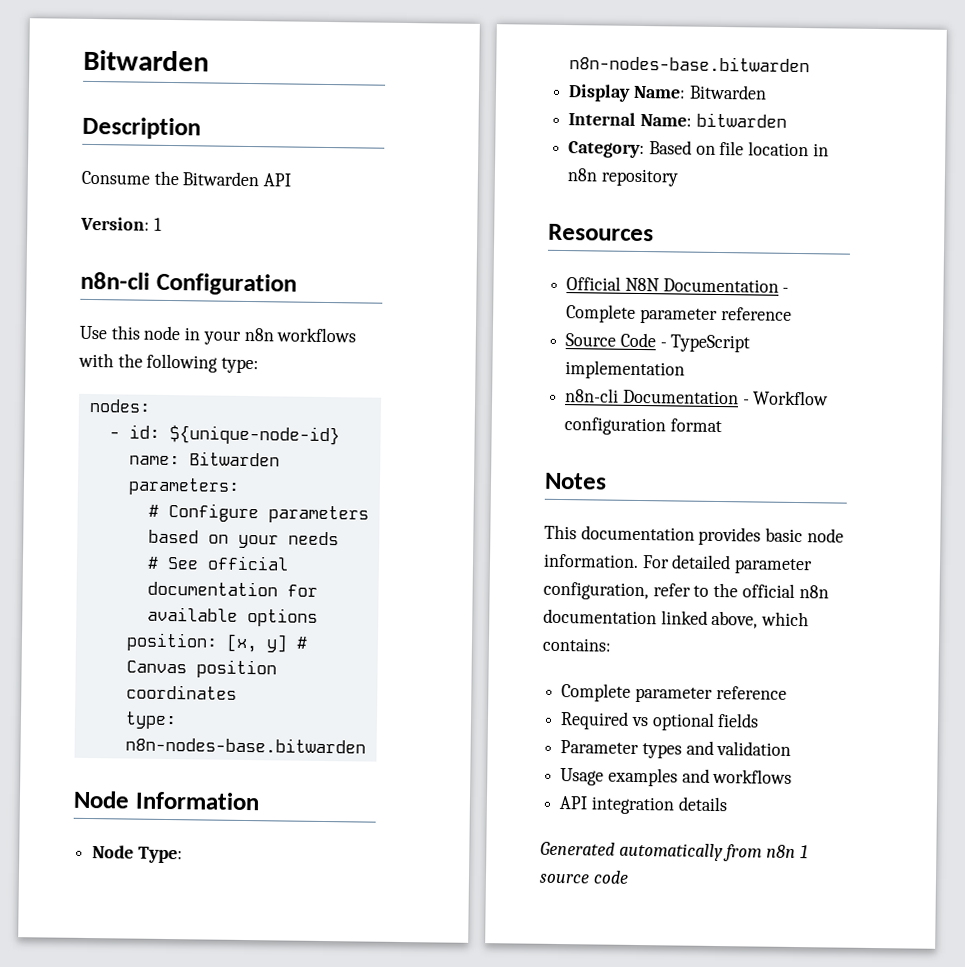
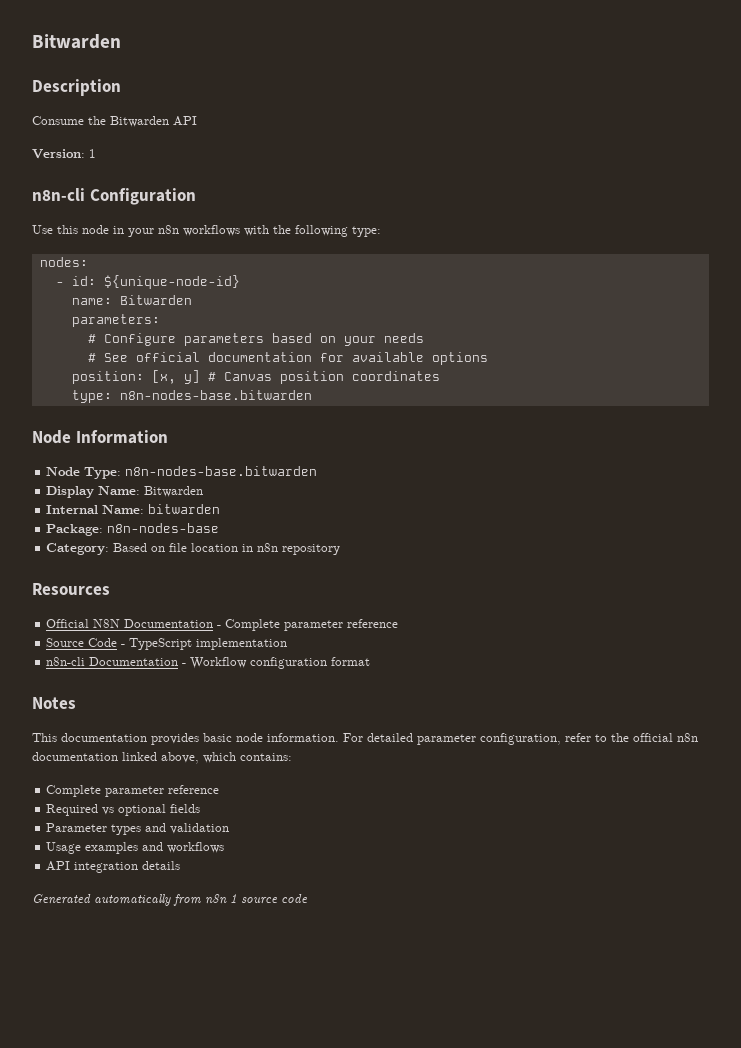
(787, 120) none -> [46,523,220,536] // Package: n8n-nodes-base

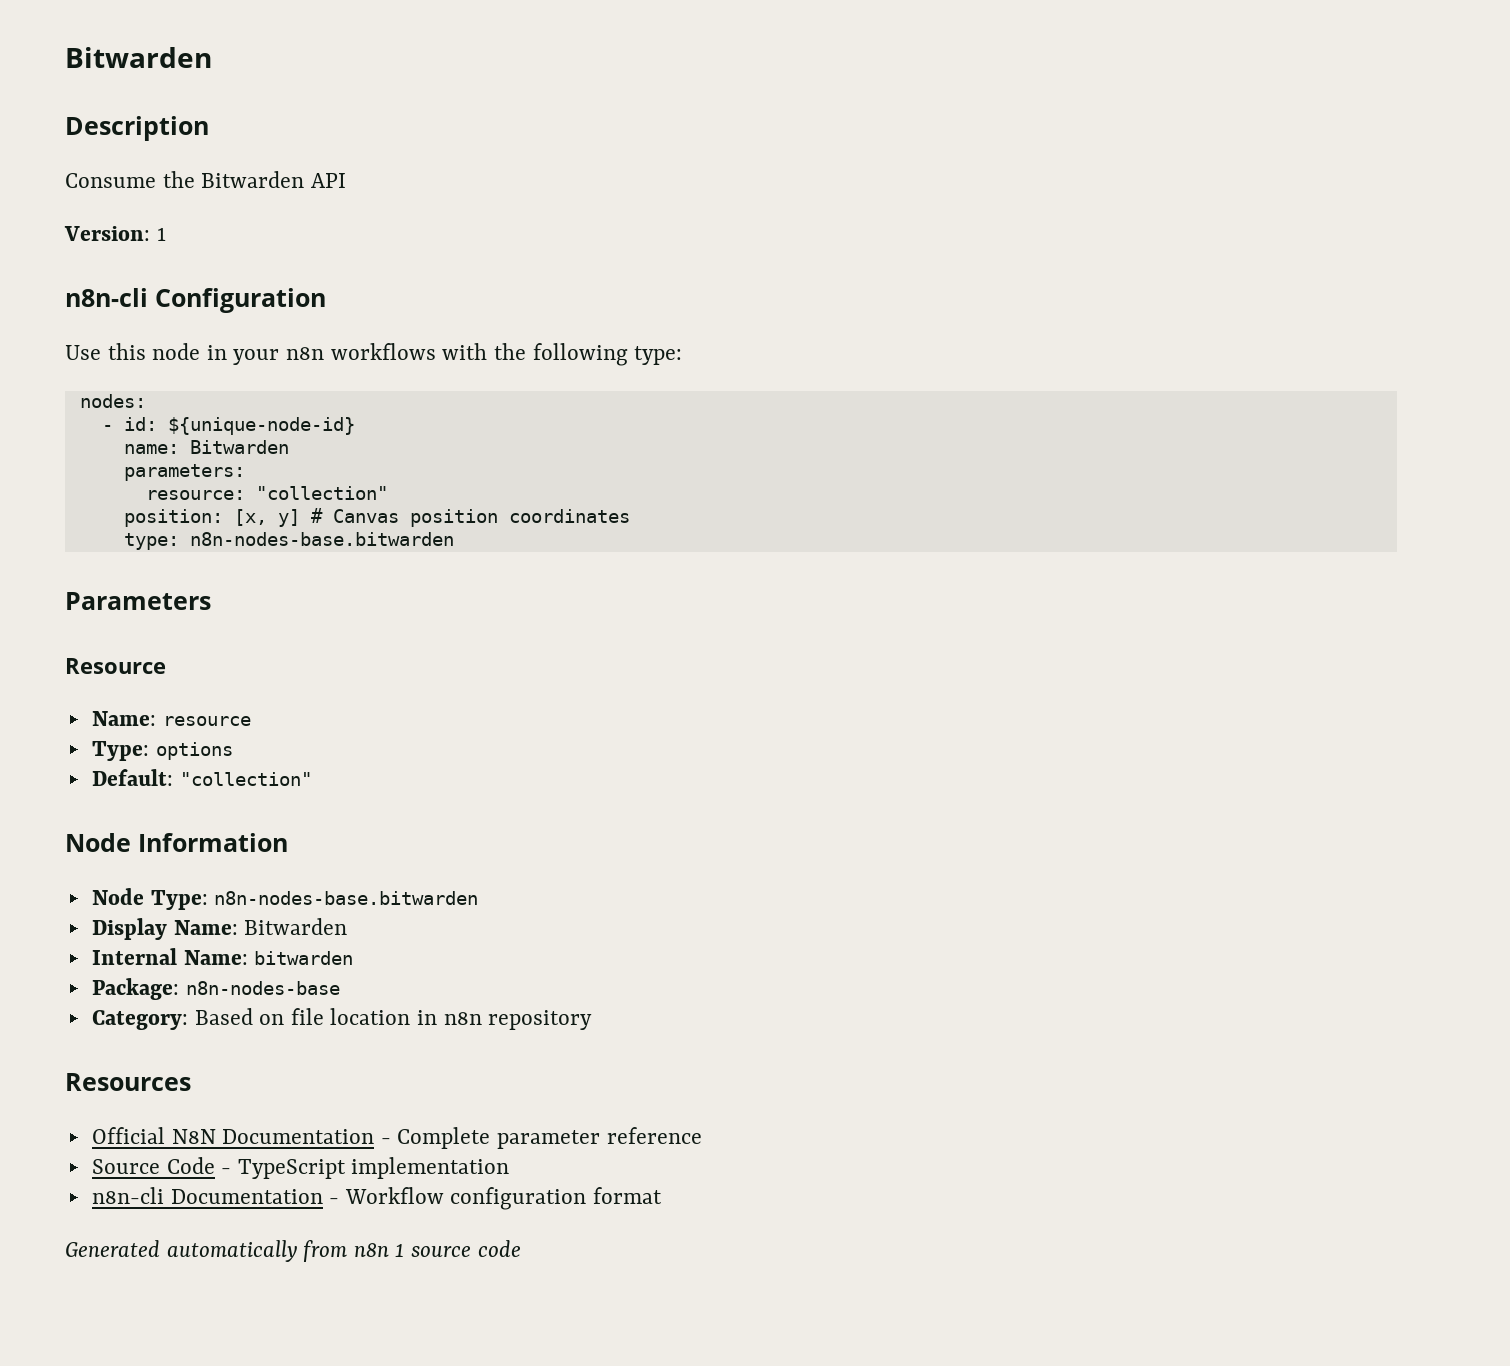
[87,333,424,346] [87,352,488,365] # Configure parameters based on your needs // # See official documentation for available options -> [145,486,388,500] resource: "collection"
(312, 395) none -> [65,592,211,610] [65,658,166,674] [91,711,251,726] [91,741,233,761] [91,769,312,786] // Parameters // Resource // Name: resource // Type: options // Default: "collection"
[32,697,76,709] [32,733,698,745] [32,752,292,764] [46,785,220,797] [46,804,201,816] [46,823,230,835] [46,842,225,854] [46,861,181,873] // Notes // This documentation provides basic node information. For detailed parameter configuration, refer to the official n8n documentation linked above, which contains: // Complete parameter reference // Required vs optional fields // Parameter types and validation // Usage examples and workflows // API integration details -> (663, 1195) none

